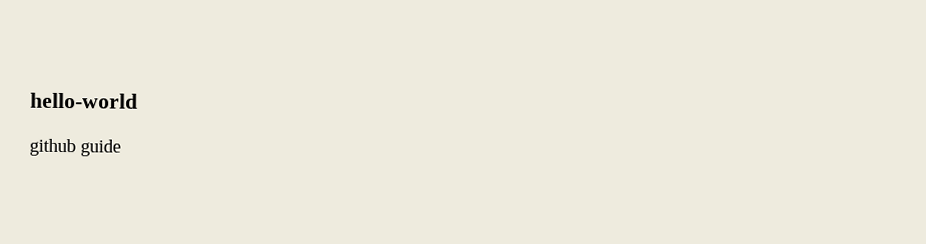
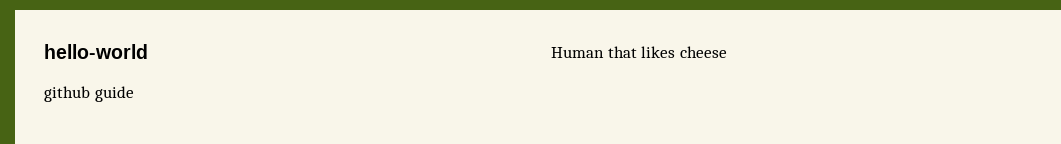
(121, 148) none -> [551,46,727,58] // Human that likes cheese

